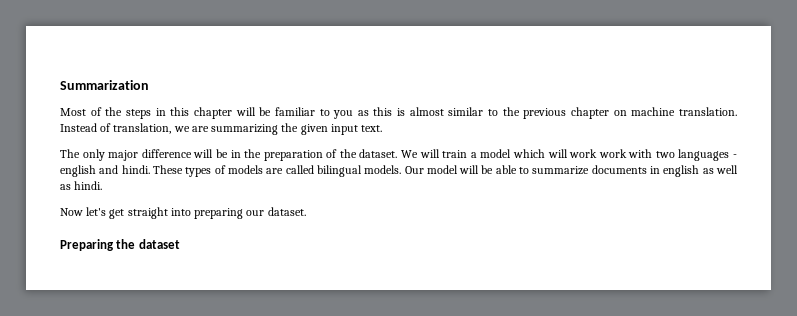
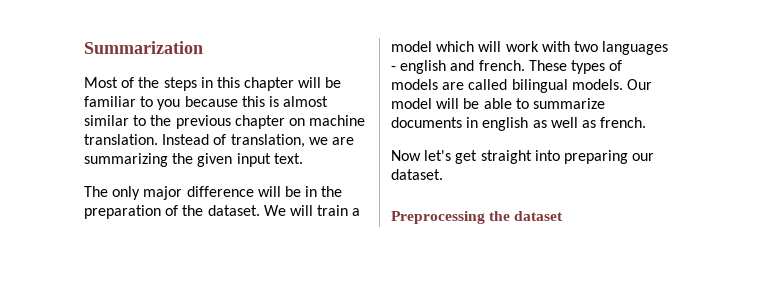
[357,110,369,116] as -> [184,96,238,107] because
[598,149,627,158] work -> (539, 46) none
[121,165,150,174] hindi. -> [478,60,525,71] french.
[74,181,103,190] hindi. -> [600,117,647,128] french.
[60,239,114,251] Preparing -> [391,211,485,224] Preprocessing

